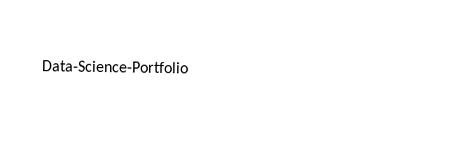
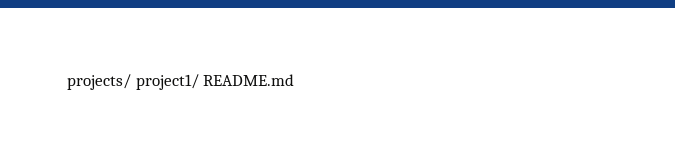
[41,60,189,74] Data-Science-Portfolio -> [67,74,295,90] projects/ project1/ README.md

